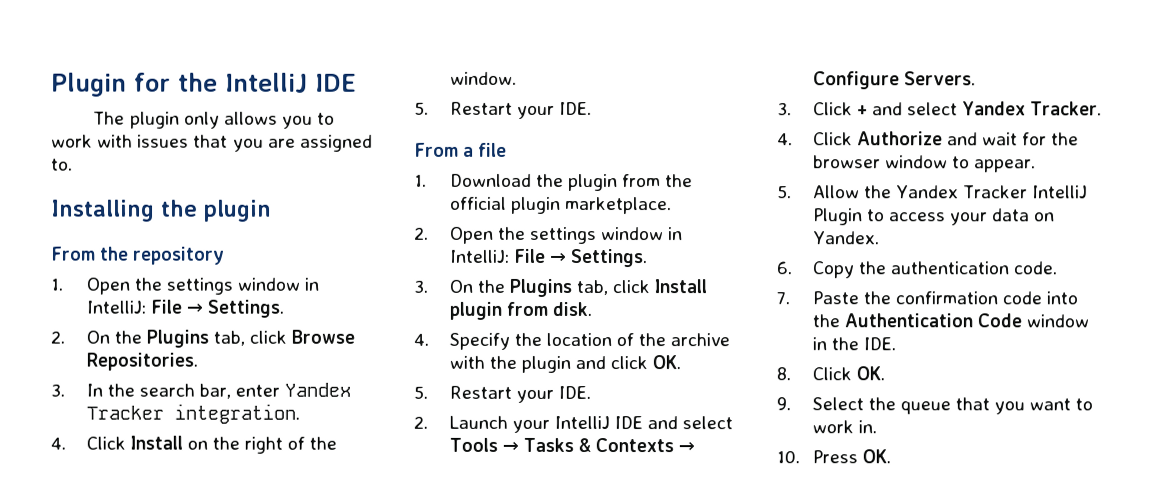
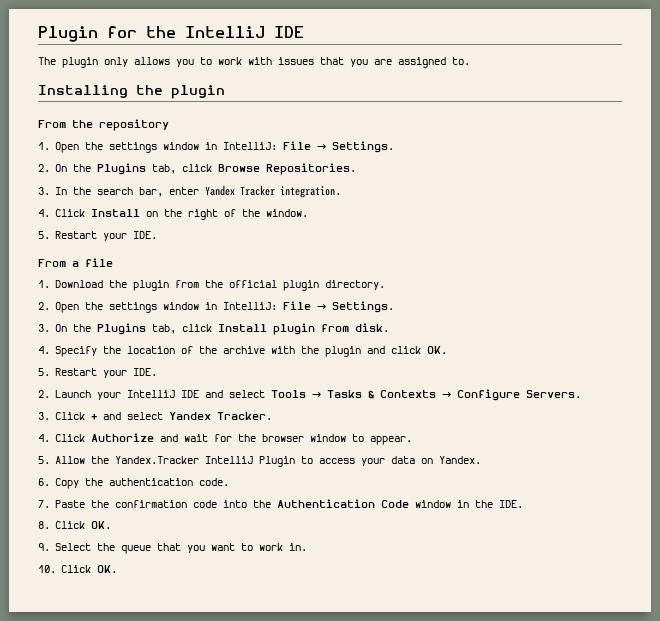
[564,196,672,215] marketplace. -> [325,280,386,290] directory.
[895,185,1028,199] Yandex Tracker -> [115,456,200,464] Yandex.Tracker
[811,450,858,464] Press -> [61,565,92,573] Click

